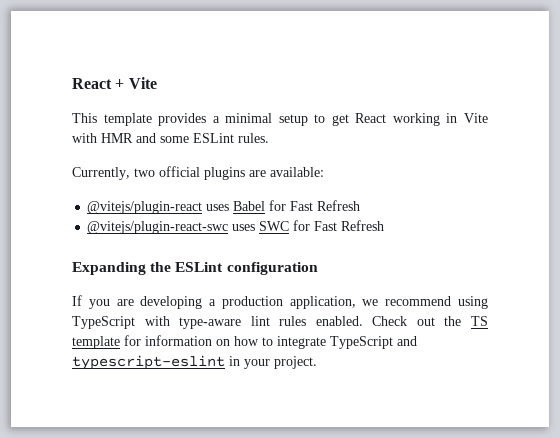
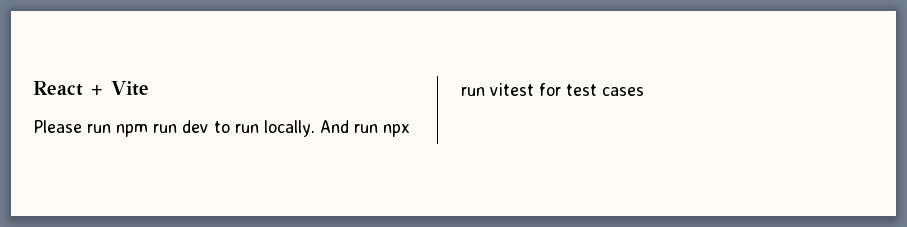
[72,113,488,126] [72,133,269,143] [72,166,324,180] [87,200,361,214] [87,220,385,234] [72,262,318,275] [72,295,488,309] [72,316,488,329] [72,335,417,349] [72,355,317,370] This template provides a minimal setup to get React working in Vite with HMR and some ESLint rules. // Currently, two official plugins are available: // @vitejs/plugin-react uses Babel for Fast Refresh // @vitejs/plugin-react-swc uses SWC for Fast Refresh // Expanding the ESLint configuration // If you are developing a production application, we recommend using TypeScript with type-aware lint rules enabled. Check out the TS template for information on how to integrate TypeScript and typescript-eslint in your project. -> [33,120,410,137] [461,83,644,96] Please run npm run dev to run locally. And run npx run vitest for test cases

